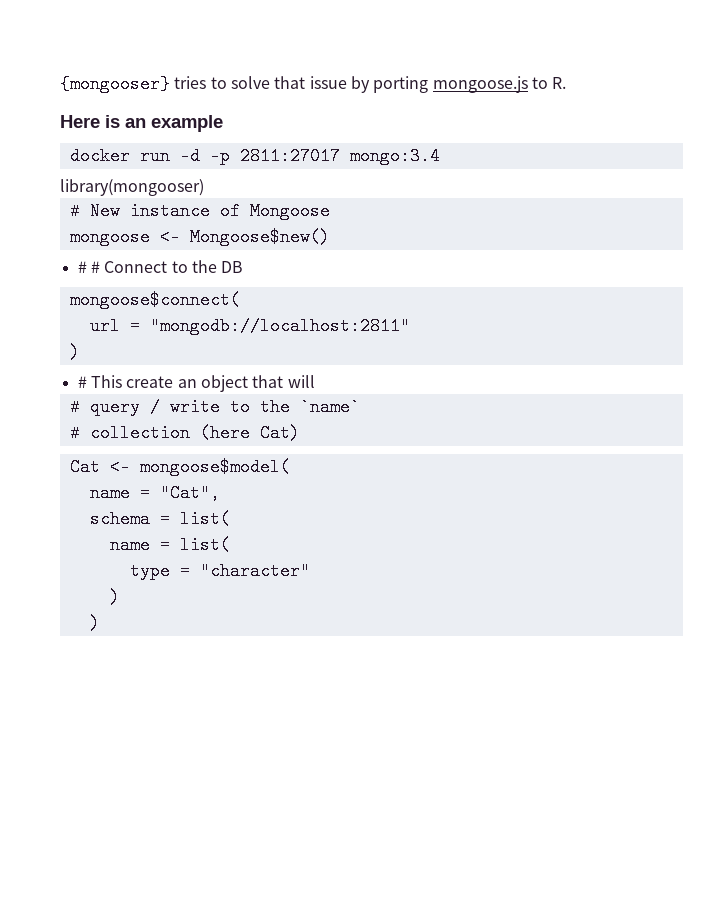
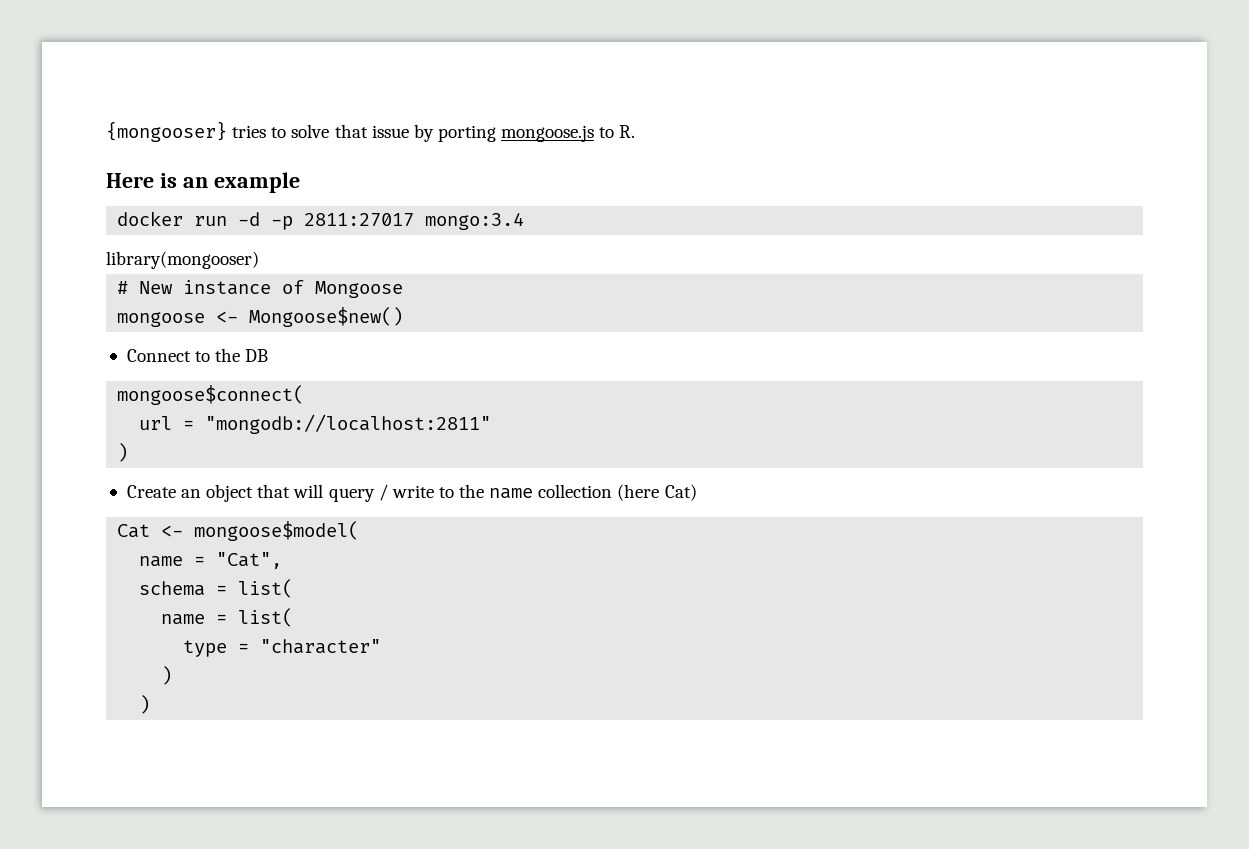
[77,261,100,273] # # -> (404, 317) none
[77,375,174,388] # This create -> [126,485,176,498] Create
[69,398,80,416] // # -> (324, 491) none
[299,398,360,416] [69,424,80,442] `name` // # -> [489,488,534,499] name

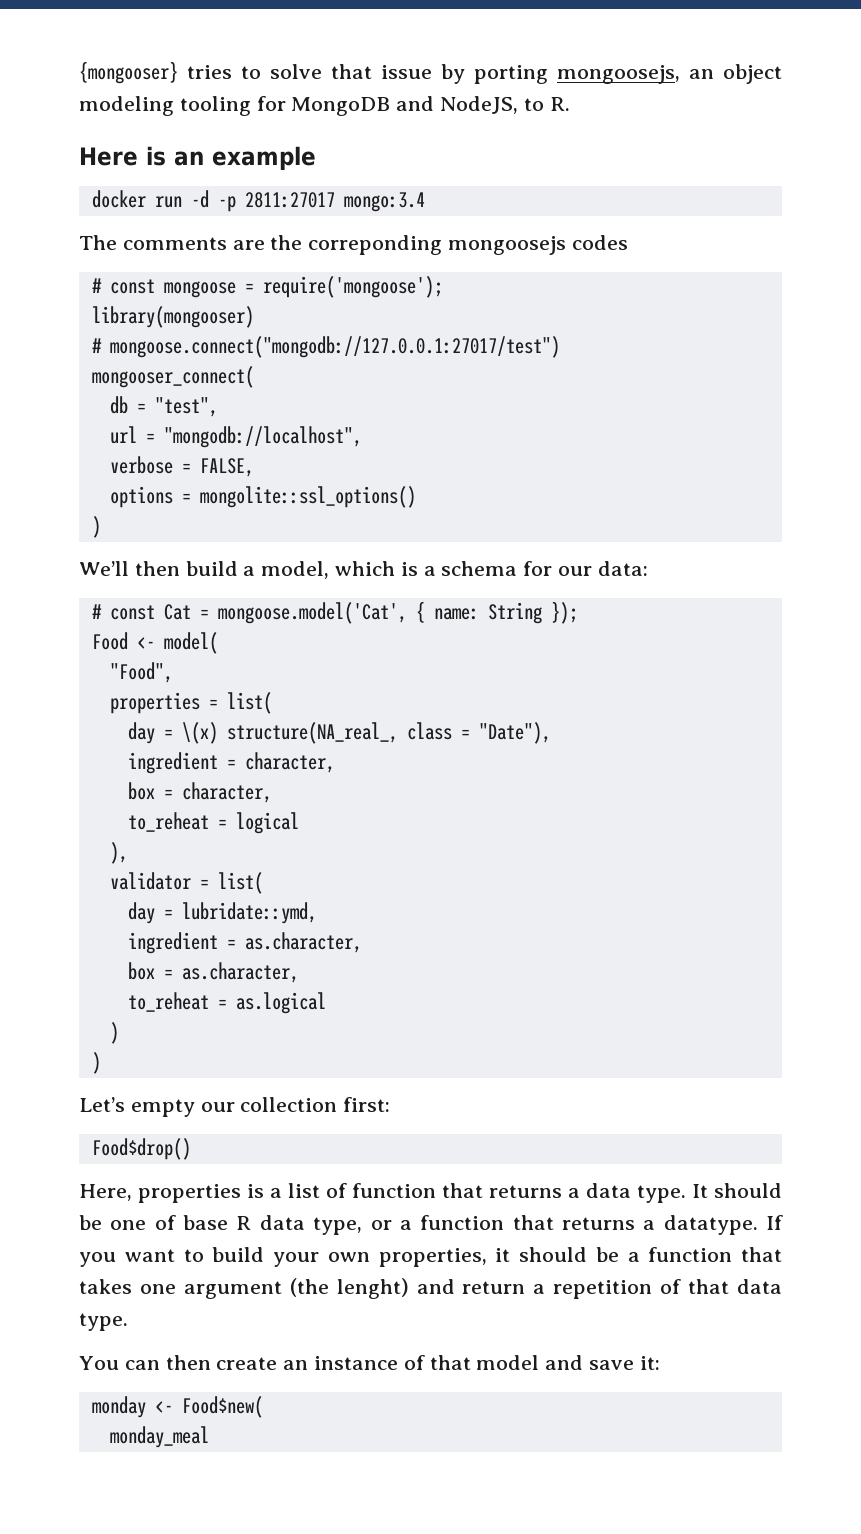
[501,125,595,142] mongoose.js -> [557,64,782,84] [79,96,519,116] mongoosejs, an object modeling tooling for MongoDB and NodeJS,
[106,251,259,269] [117,280,404,298] [117,307,404,327] [126,348,269,362] [117,385,305,405] [139,414,492,434] [117,443,129,462] [126,484,697,502] [117,521,360,541] [139,552,283,569] [139,579,294,598] [161,608,294,627] [183,639,382,657] [161,666,173,685] [139,695,151,714] library(mongooser) // # New instance of Mongoose // mongoose <- Mongoose$new() // Connect to the DB // mongoose$connect( // url = "mongodb://localhost:2811" // ) // Create an object that will query / write to the name collection (here Cat) // Cat <- mongoose$model( // name = "Cat", // schema = list( // name = list( // type = "character" // ) // ) -> [79,235,628,255] [91,276,443,298] [91,306,254,328] [91,336,560,358] [91,366,254,388] [109,396,218,417] [109,426,362,448] [109,456,254,477] [109,486,416,508] [91,516,101,538] [79,561,648,579] [91,601,578,624] [91,632,218,654] [109,662,173,683] [109,692,272,714] [127,722,551,744] [127,752,335,774] [127,782,272,803] [127,812,299,834] [109,842,128,864] [109,872,263,894] [127,902,317,924] [127,932,362,954] [127,962,299,983] [127,992,326,1014] [109,1022,119,1044] [91,1052,101,1074] [79,1097,391,1117] [91,1138,191,1160] [79,1183,782,1203] [79,1215,783,1235] [79,1247,782,1267] [79,1278,782,1299] [79,1313,128,1331] [79,1355,660,1370] [91,1396,263,1418] [109,1426,209,1448] The comments are the correponding mongoosejs codes // # const mongoose = require('mongoose'); // library(mongooser) // # mongoose.connect("mongodb://127.0.0.1:27017/test") // mongooser_connect( // db = "test", // url = "mongodb://localhost", // verbose = FALSE, // options = mongolite::ssl_options() // ) // We’ll then build a model, which is a schema for our data: // # const Cat = mongoose.model('Cat', { name: String }); // Food <- model( // "Food", // properties = list( // day = \(x) structure(NA_real_, class = "Date"), // ingredient = character, // box = character, // to_reheat = logical // ), // validator = list( // day = lubridate::ymd, // ingredient = as.character, // box = as.character, // to_reheat = as.logical // ) // ) // Let’s empty our collection first: // Food$drop() // Here, properties is a list of function that returns a data type. It should be one of base R data type, or a function that returns a datatype. If you want to build your own properties, it should be a function that takes one argument (the lenght) and return a repetition of that data type. // You can then create an instance of that model and save it: // monday <- Food$new( // monday_meal

